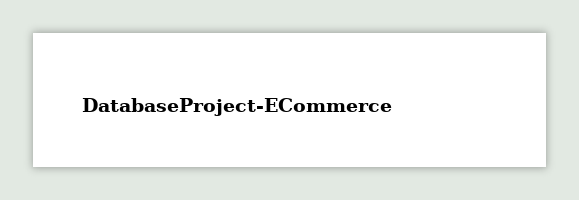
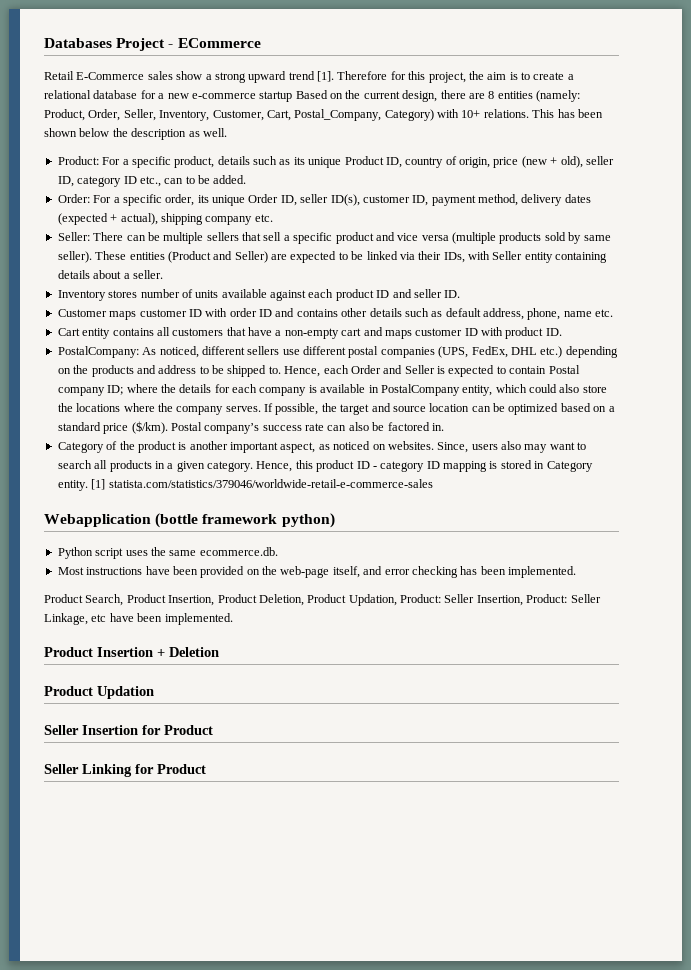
[82,98,392,116] DatabaseProject-ECommerce -> [44,38,261,51] [44,71,574,83] [44,90,580,102] [44,109,603,121] [44,128,227,140] [57,156,614,168] [57,175,247,187] [57,194,591,206] [57,213,273,225] [57,232,611,244] [57,251,608,263] [57,270,163,279] [57,289,461,301] [57,308,614,320] [57,327,562,339] [57,346,618,358] [57,365,580,377] [57,384,607,396] [57,403,615,415] [57,421,444,434] [57,441,587,453] [57,460,593,472] [57,479,433,491] [44,513,335,528] [57,547,278,559] [57,566,576,578] [44,594,601,606] [44,613,233,625] [44,647,219,657] [44,686,154,699] [44,725,213,735] [44,764,206,777] Databases Project - ECommerce // Retail E-Commerce sales show a strong upward trend [1]. Therefore for this project, the aim is to create a relational database for a new e-commerce startup Based on the current design, there are 8 entities (namely: Product, Order, Seller, Inventory, Customer, Cart, Postal_Company, Category) with 10+ relations. This has been shown below the description as well. // Product: For a specific product, details such as its unique Product ID, country of origin, price (new + old), seller ID, category ID etc., can to be added. // Order: For a specific order, its unique Order ID, seller ID(s), customer ID, payment method, delivery dates (expected + actual), shipping company etc. // Seller: There can be multiple sellers that sell a specific product and vice versa (multiple products sold by same seller). These entities (Product and Seller) are expected to be linked via their IDs, with Seller entity containing details about a seller. // Inventory stores number of units available against each product ID and seller ID. // Customer maps customer ID with order ID and contains other details such as default address, phone, name etc. // Cart entity contains all customers that have a non-empty cart and maps customer ID with product ID. // PostalCompany: As noticed, different sellers use different postal companies (UPS, FedEx, DHL etc.) depending on the products and address to be shipped to. Hence, each Order and Seller is expected to contain Postal company ID; where the details for each company is available in PostalCompany entity, which could also store the locations where the company serves. If possible, the target and source location can be optimized based on a standard price ($/km). Postal company’s success rate can also be factored in. // Category of the product is another important aspect, as noticed on websites. Since, users also may want to search all products in a given category. Hence, this product ID - category ID mapping is stored in Category entity. [1] statista.com/statistics/379046/worldwide-retail-e-commerce-sales // Webapplication (bottle framework python) // Python script uses the same ecommerce.db. // Most instructions have been provided on the web-page itself, and error checking has been implemented. // Product Search, Product Insertion, Product Deletion, Product Updation, Product: Seller Insertion, Product: Seller Linkage, etc have been implemented. // Product Insertion + Deletion // Product Updation // Seller Insertion for Product // Seller Linking for Product

